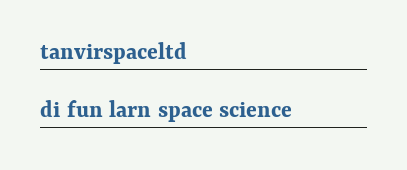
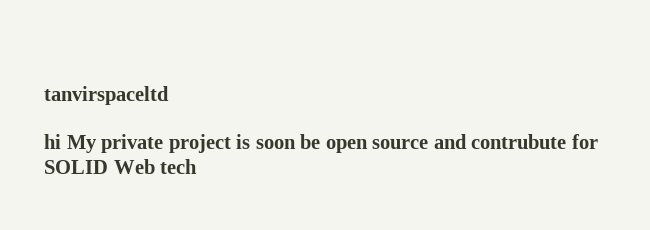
[40,100,293,122] di fun larn space science -> [44,134,598,153] [44,159,198,174] hi My private project is soon be open source and contrubute for SOLID Web tech

